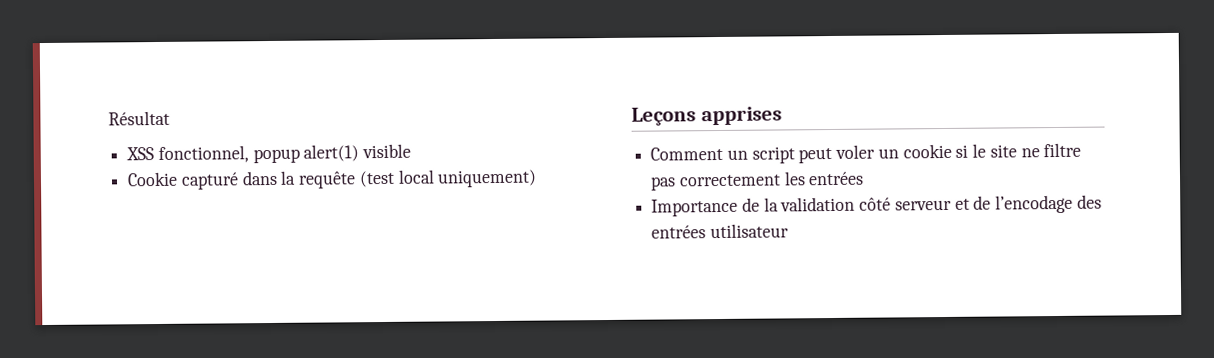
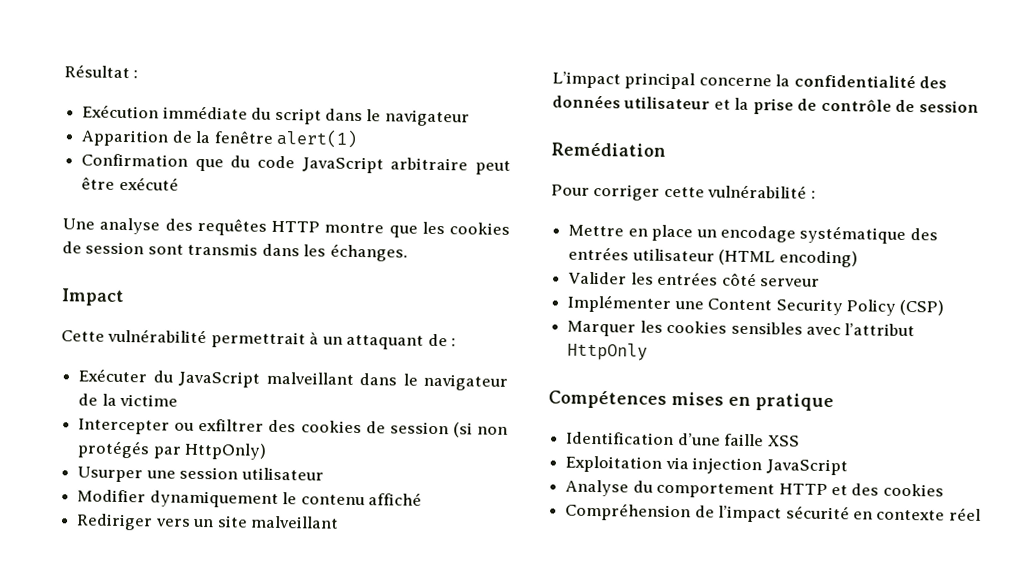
[126,143,412,164] [127,169,538,190] [631,106,782,126] [650,142,1082,164] [650,171,865,191] [651,194,1102,217] [651,223,789,239] // XSS fonctionnel, popup alert(1) visible // Cookie capturé dans la requête (test local uniquement) // Leçons apprises // Comment un script peut voler un cookie si le site ne filtre pas correctement les entrées // Importance de la validation côté serveur et de l’encodage des entrées utilisateur -> [133,70,139,79] [82,104,470,127] [81,128,358,148] [81,153,511,175] [81,176,179,191] [62,217,510,238] [62,241,408,262] [61,288,124,307] [61,328,457,350] [78,368,509,391] [78,393,179,407] [78,418,508,438] [77,440,268,460] [77,466,324,483] [77,489,422,509] [76,513,339,531] [552,71,948,90] [552,94,979,115] [551,141,666,157] [551,183,816,201] [568,224,938,244] [568,246,858,268] [568,271,820,287] [567,294,945,316] [567,320,916,337] [567,342,649,361] [548,389,834,412] [566,431,800,447] [565,455,848,476] [565,479,944,499] [565,502,981,523] : // Exécution immédiate du script dans le navigateur // Apparition de la fenêtre alert(1) // Confirmation que du code JavaScript arbitraire peut être exécuté // Une analyse des requêtes HTTP montre que les cookies de session sont transmis dans les échanges. // Impact // Cette vulnérabilité permettrait à un attaquant de : // Exécuter du JavaScript malveillant dans le navigateur de la victime // Intercepter ou exfiltrer des cookies de session (si non protégés par HttpOnly) // Usurper une session utilisateur // Modifier dynamiquement le contenu affiché // Rediriger vers un site malveillant // L’impact principal concerne la confidentialité des données utilisateur et la prise de contrôle de session // Remédiation // Pour corriger cette vulnérabilité : // Mettre en place un encodage systématique des entrées utilisateur (HTML encoding) // Valider les entrées côté serveur // Implémenter une Content Security Policy (CSP) // Marquer les cookies sensibles avec l’attribut HttpOnly // Compétences mises en pratique // Identification d’une faille XSS // Exploitation via injection JavaScript // Analyse du comportement HTTP et des cookies // Compréhension de l’impact sécurité en contexte réel

